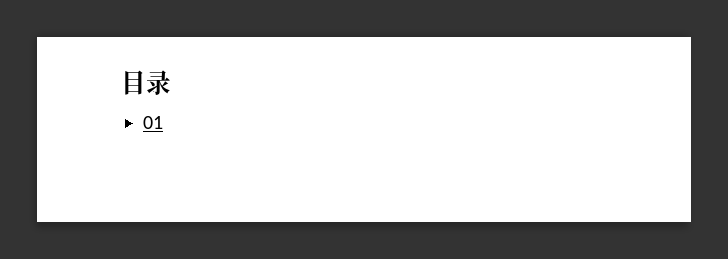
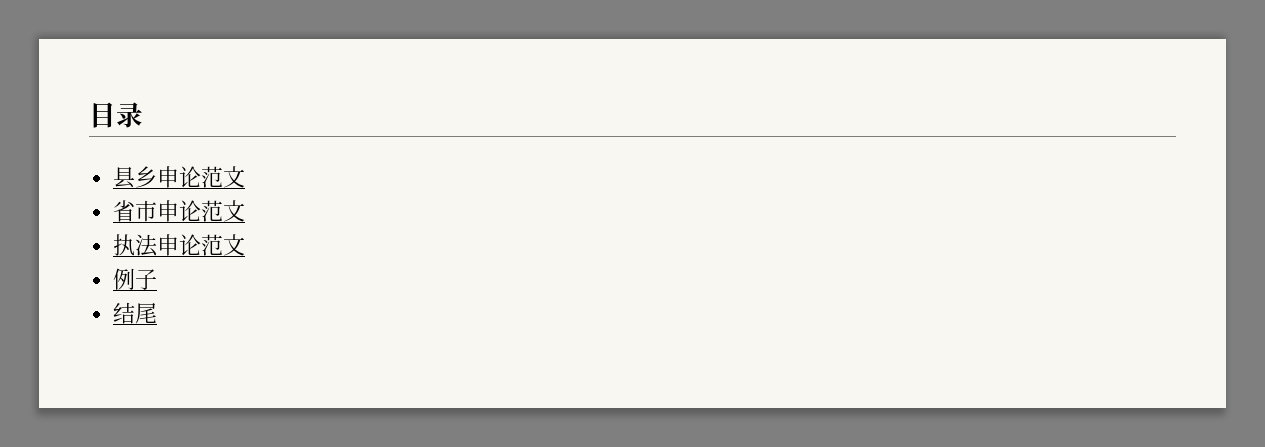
[143,116,163,129] 01 -> [113,166,246,189] [113,200,246,222] [113,234,246,257] [113,268,158,290] [113,302,158,324] 县乡申论范文 // 省市申论范文 // 执法申论范文 // 例子 // 结尾

